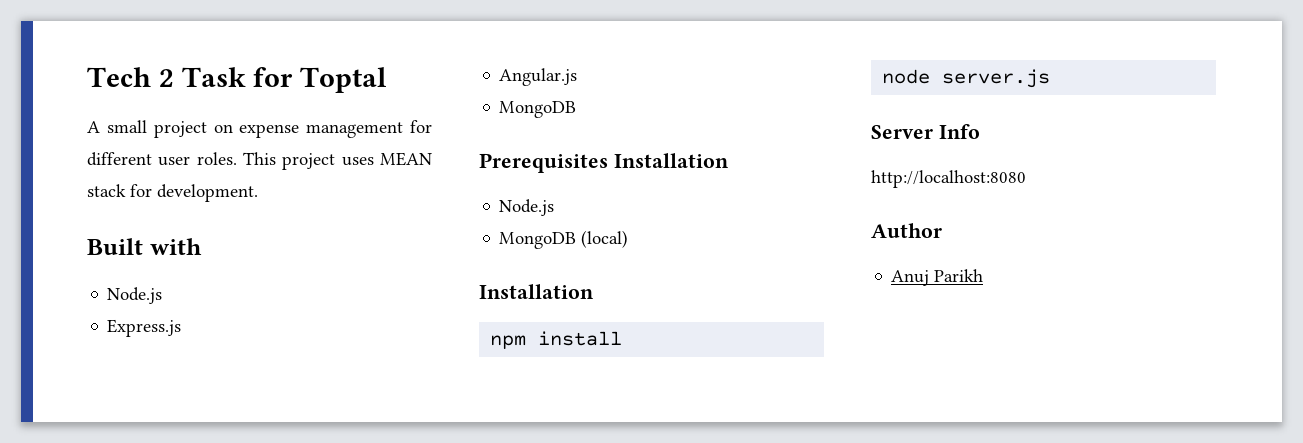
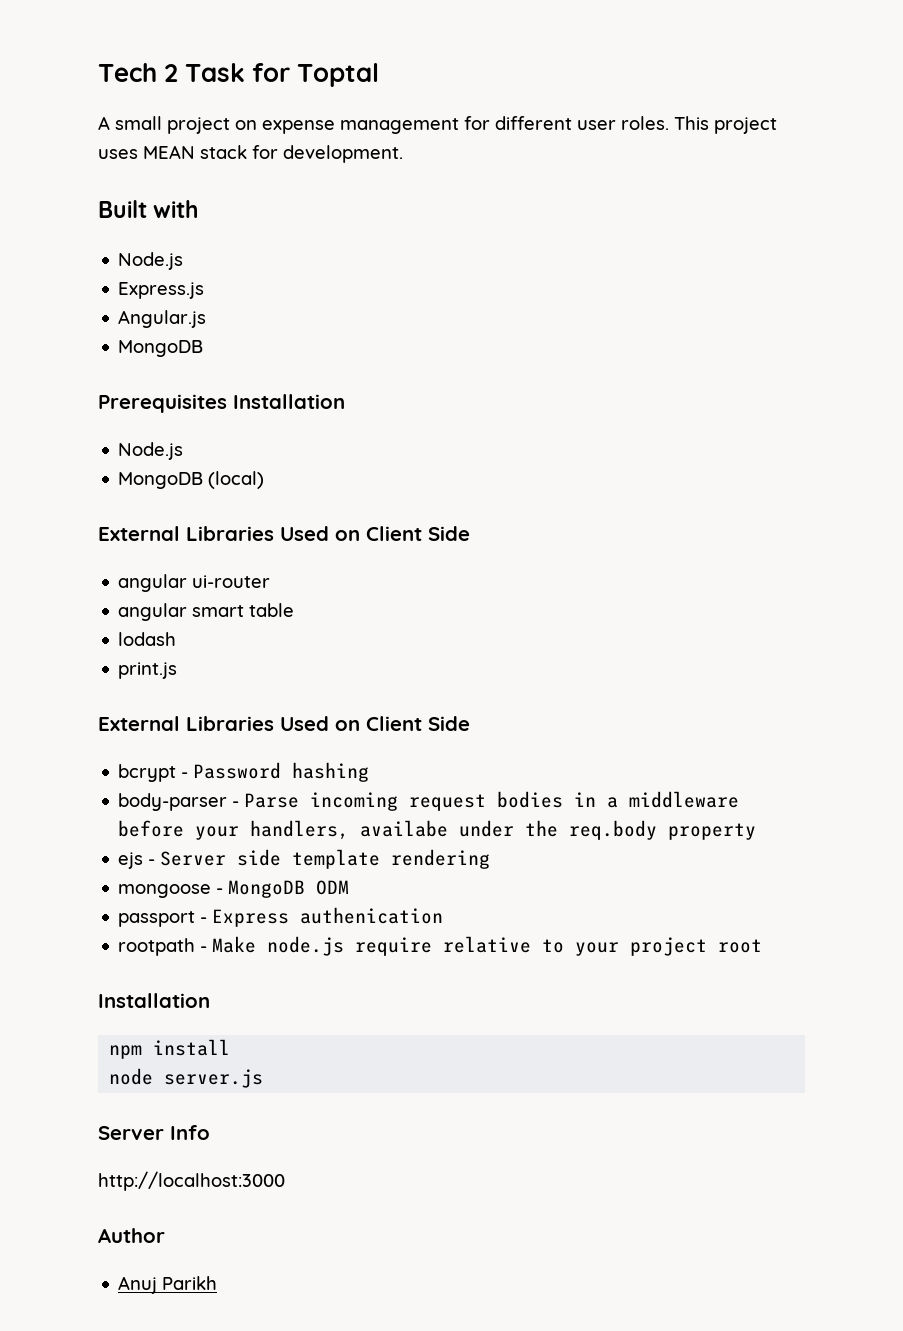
(629, 239) none -> [98,526,470,541] [118,574,271,592] [118,603,295,621] [118,632,177,646] [118,662,178,679] [98,716,470,731] [118,762,370,782] [118,791,740,811] [118,820,757,840] [118,849,491,869] [118,880,350,898] [118,907,444,927] [118,936,763,956] // External Libraries Used on Client Side // angular ui-router // angular smart table // lodash // print.js // External Libraries Used on Client Side // bcrypt - Password hashing // body-parser - Parse incoming request bodies in a middleware before your handlers, availabe under the req.body property // ejs - Server side template rendering // mongoose - MongoDB ODM // passport - Express authenication // rootpath - Make node.js require relative to your project root
[871,170,1026,188] http://localhost:8080 -> [98,1171,285,1191] http://localhost:3000

